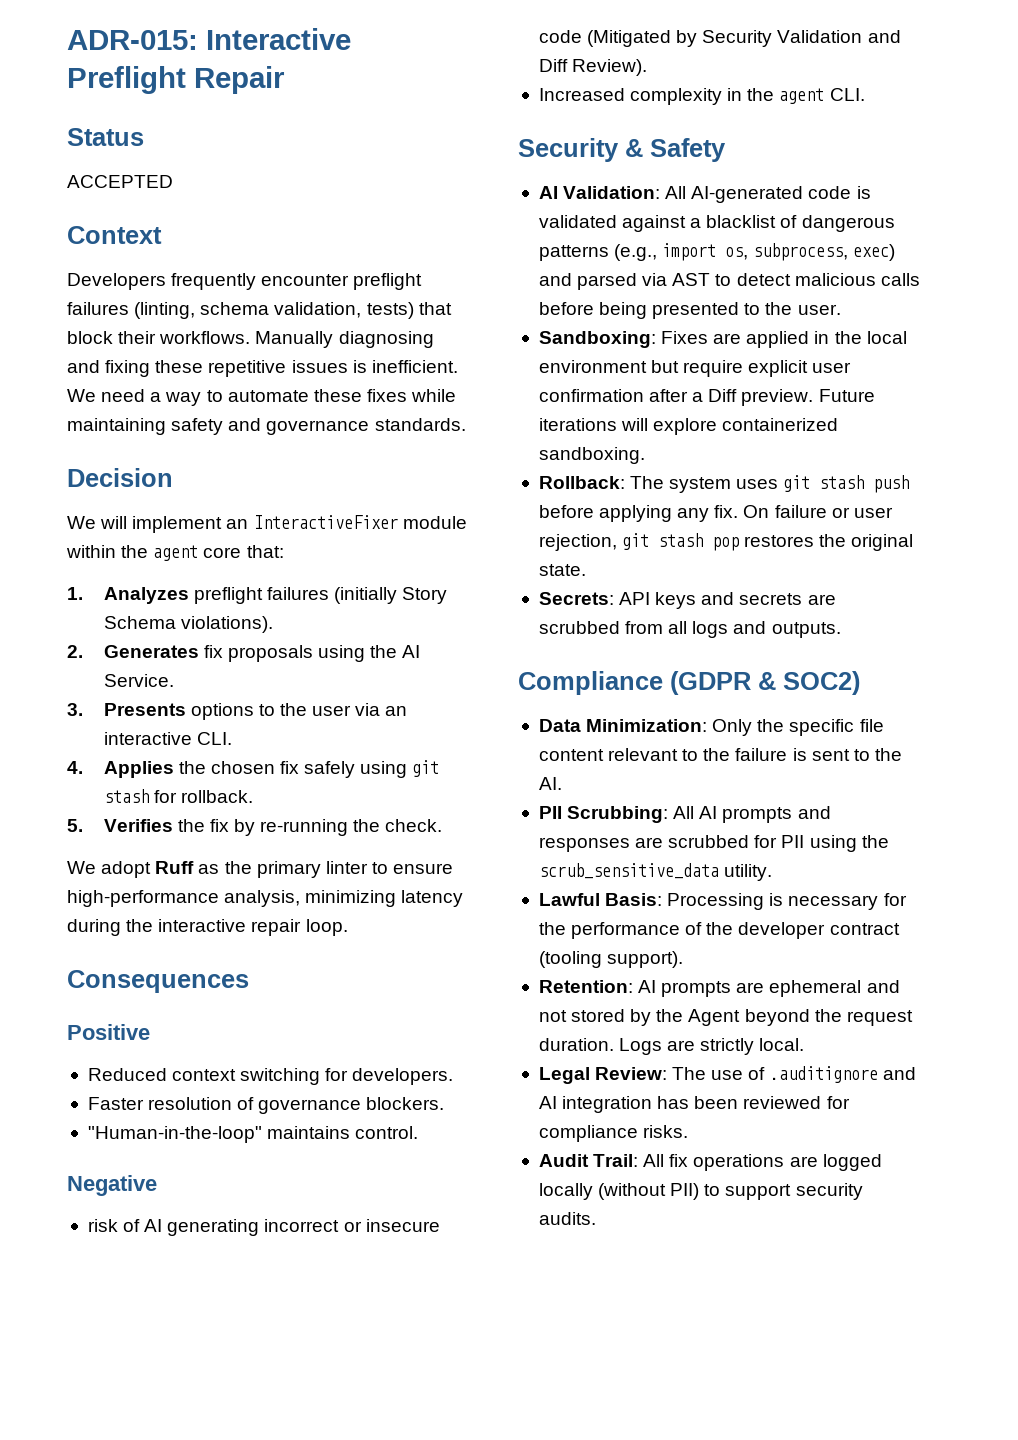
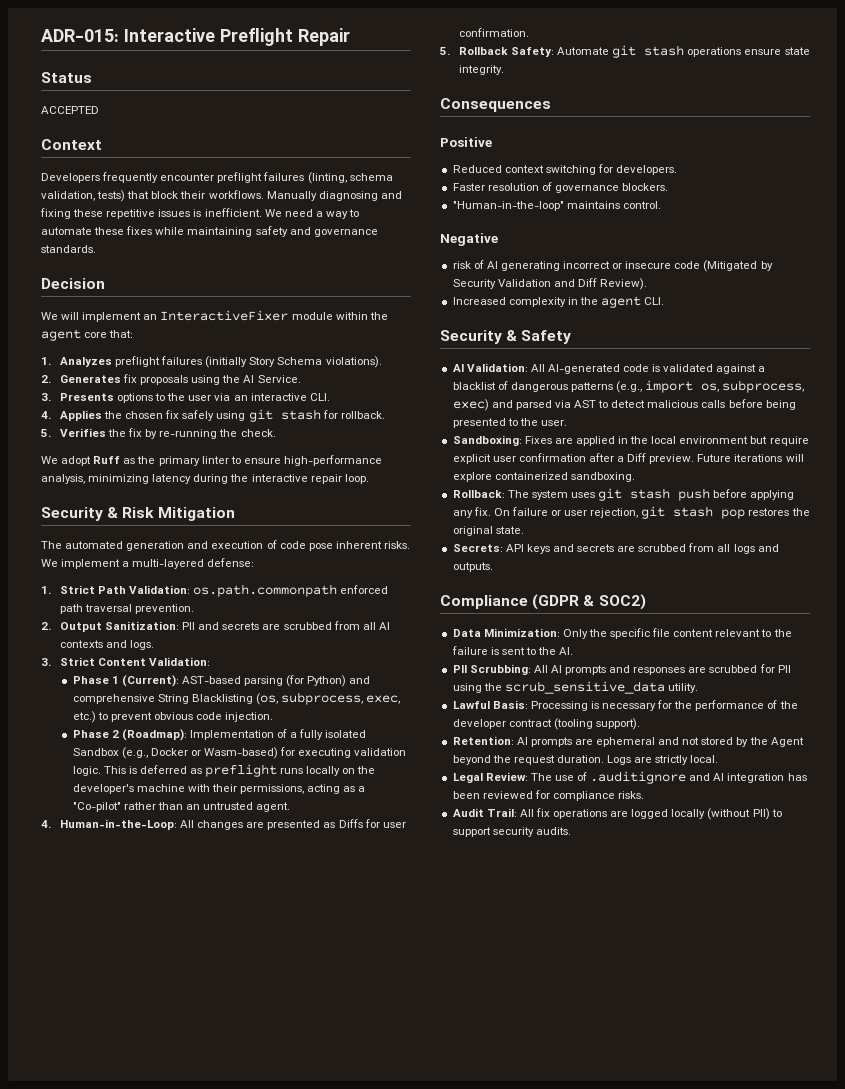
(348, 927) none -> [41,507,235,521] [41,540,410,551] [41,558,255,569] [41,584,389,597] [59,604,195,614] [41,621,390,632] [59,640,155,650] [41,657,211,666] [72,675,371,687] [72,692,401,705] [72,711,274,723] [72,729,367,741] [72,747,407,759] [72,764,376,777] [72,784,366,794] [72,802,291,812] [41,819,406,830] [458,28,529,37] [440,45,810,58] [458,65,504,75] // Security & Risk Mitigation // The automated generation and execution of code pose inherent risks. We implement a multi-layered defense: // 1. Strict Path Validation: os.path.commonpath enforced path traversal prevention. // 2. Output Sanitization: PII and secrets are scrubbed from all AI contexts and logs. // 3. Strict Content Validation: // Phase 1 (Current): AST-based parsing (for Python) and comprehensive String Blacklisting (os, subprocess, exec, etc.) to prevent obvious code injection. // Phase 2 (Roadmap): Implementation of a fully isolated Sandbox (e.g., Docker or Wasm-based) for executing validation logic. This is deferred as preflight runs locally on the developer's machine with their permissions, acting as a "Co-pilot" rather than an untrusted agent. // 4. Human-in-the-Loop: All changes are presented as Diffs for user confirmation. // 5. Rollback Safety: Automate git stash operations ensure state integrity.

